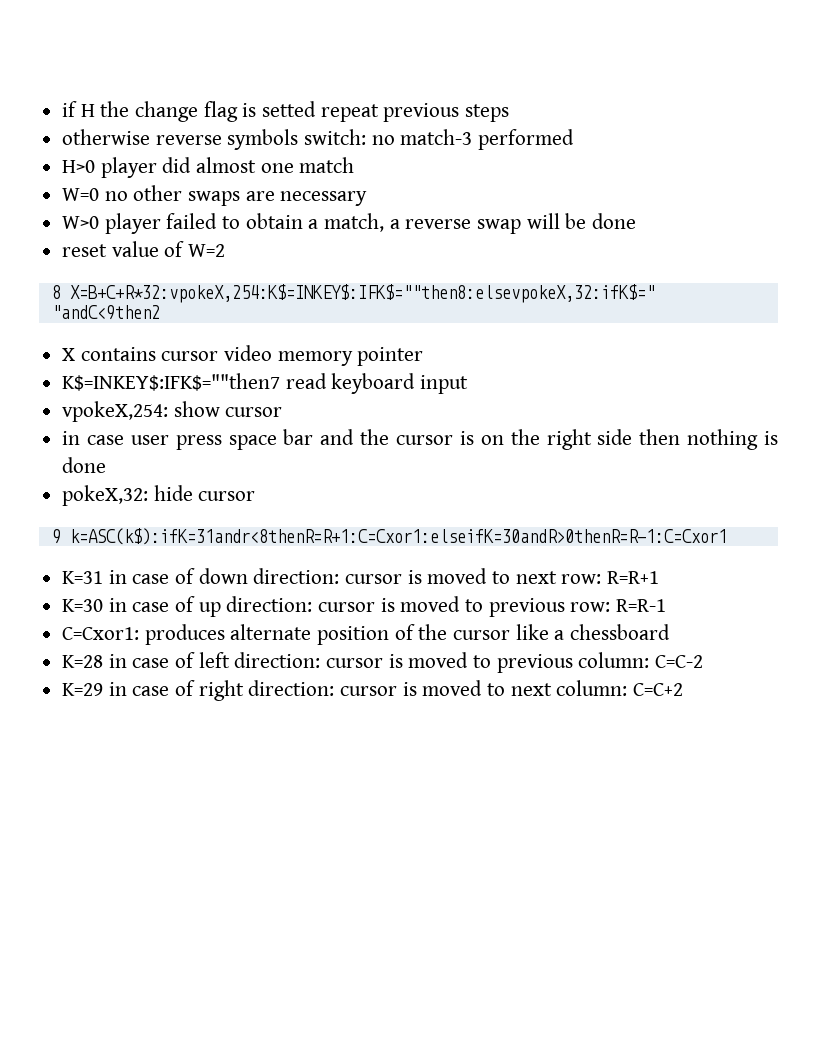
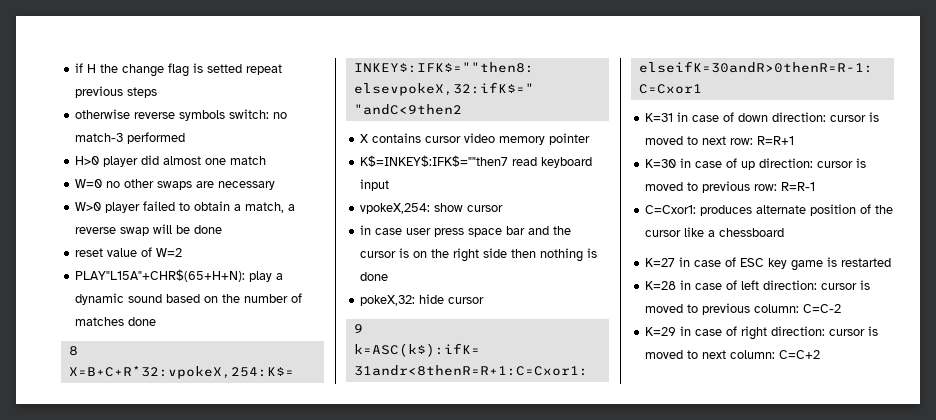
(226, 250) none -> [75,269,284,282] [75,293,303,305] [75,317,157,326] // PLAY"L15A"+CHR$(65+H+N): play a dynamic sound based on the number of matches done
(671, 632) none -> [645,257,892,271] // K=27 in case of ESC key game is restarted

